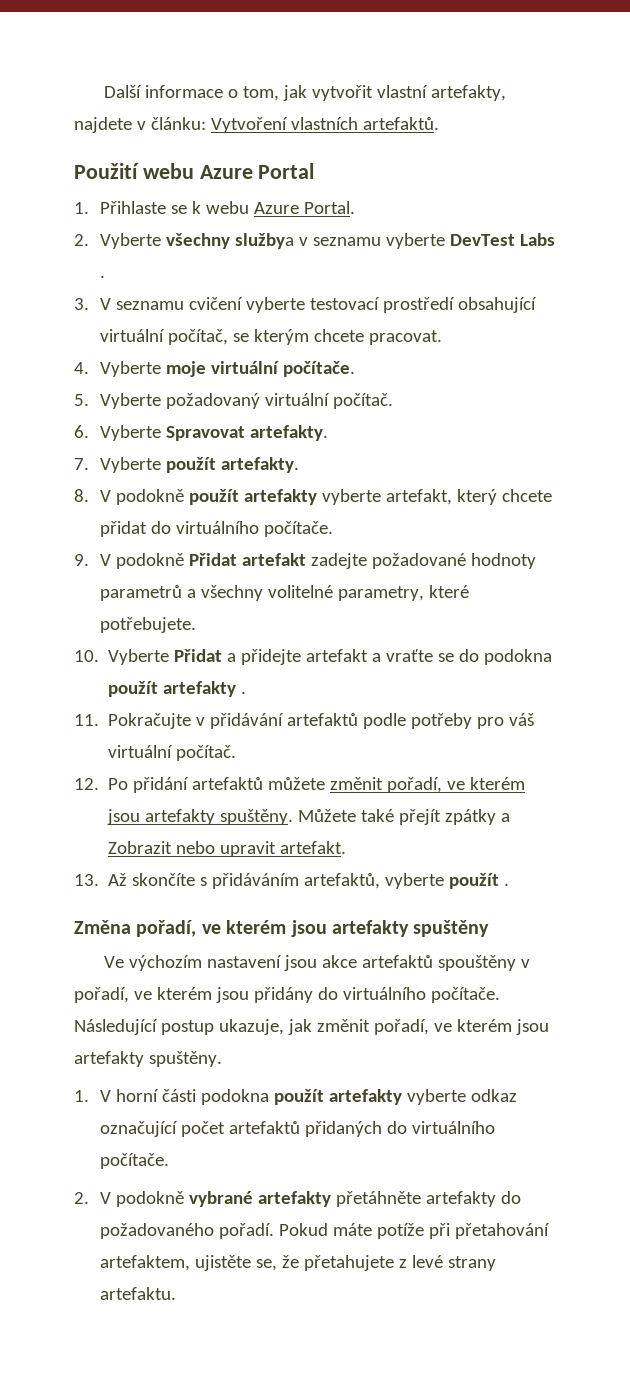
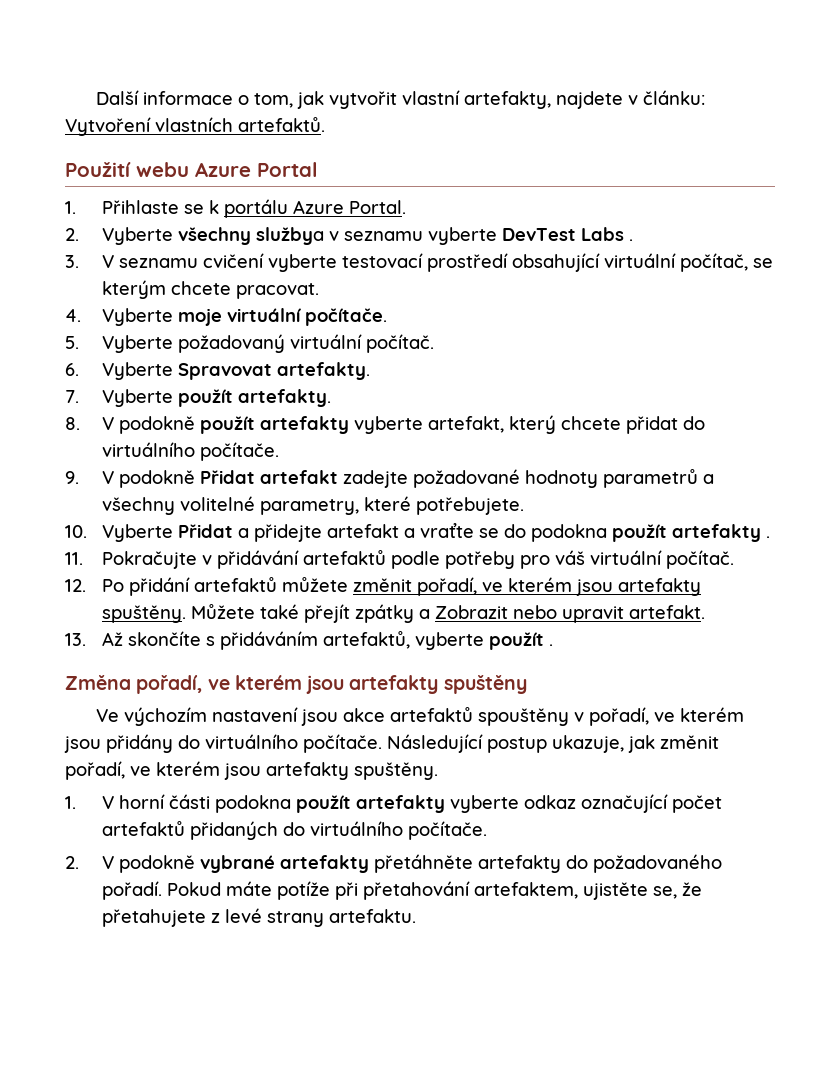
[205,201,249,214] webu -> [223,199,288,218] portálu

